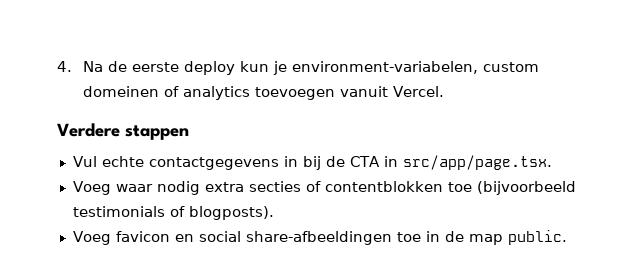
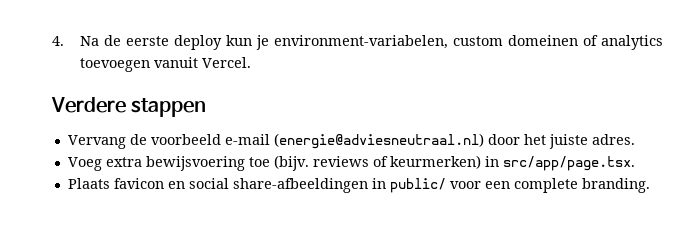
[72,155,552,170] [72,181,576,195] [72,206,274,220] [72,230,567,245] Vul echte contactgegevens in bij de CTA in src/app/page.tsx. // Voeg waar nodig extra secties of contentblokken toe (bijvoorbeeld testimonials of blogposts). // Voeg favicon en social share-afbeeldingen toe in de map public. -> [67,133,635,149] [67,155,635,171] [67,178,650,193] Vervang de voorbeeld e-mail (energie@adviesneutraal.nl) door het juiste adres. // Voeg extra bewijsvoering toe (bijv. reviews of keurmerken) in src/app/page.tsx. // Plaats favicon en social share-afbeeldingen in public/ voor een complete branding.

